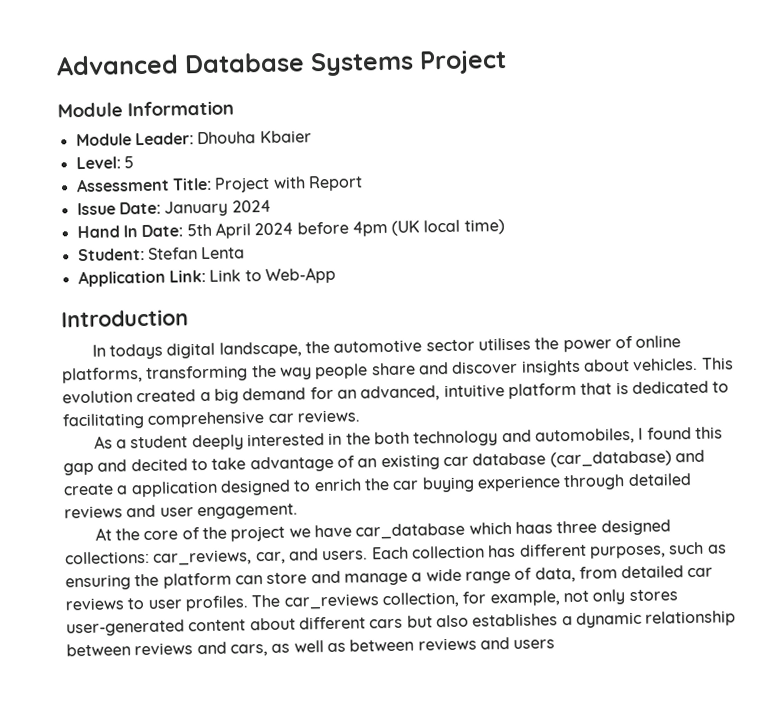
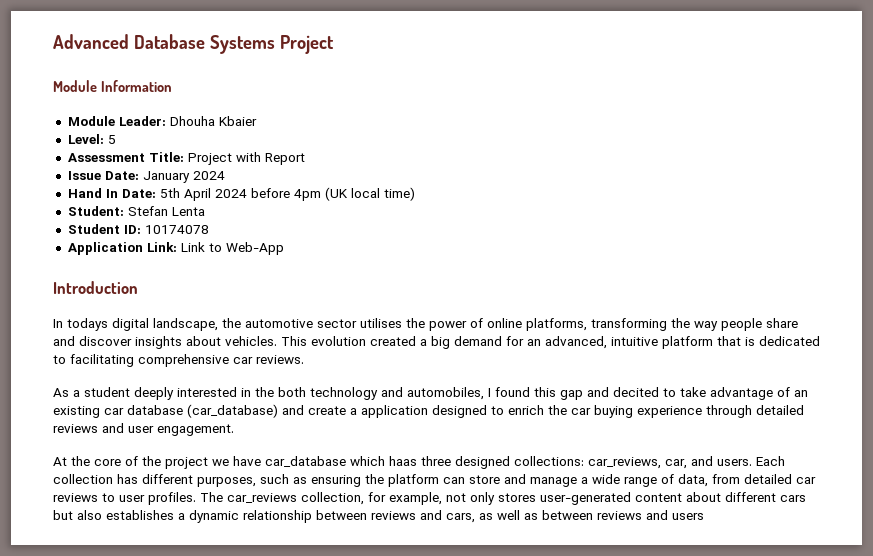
(246, 253) none -> [67,224,209,234] // Student ID: 10174078

